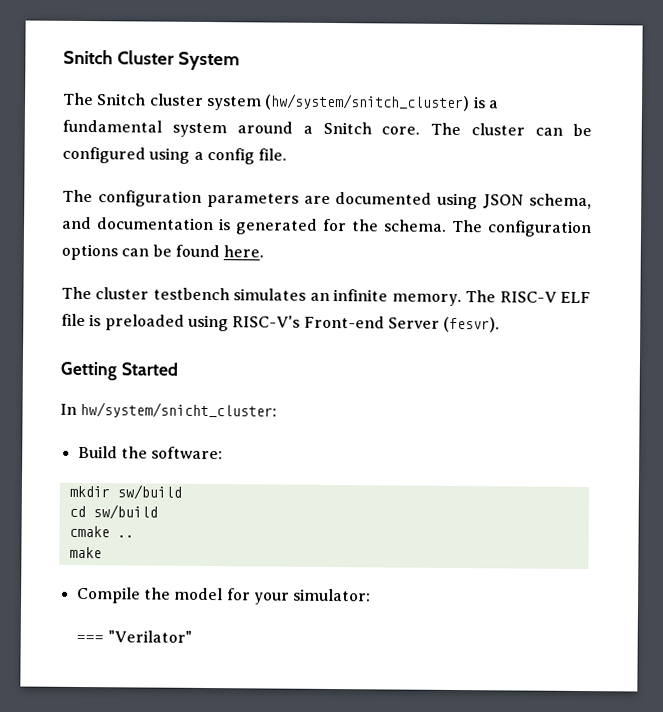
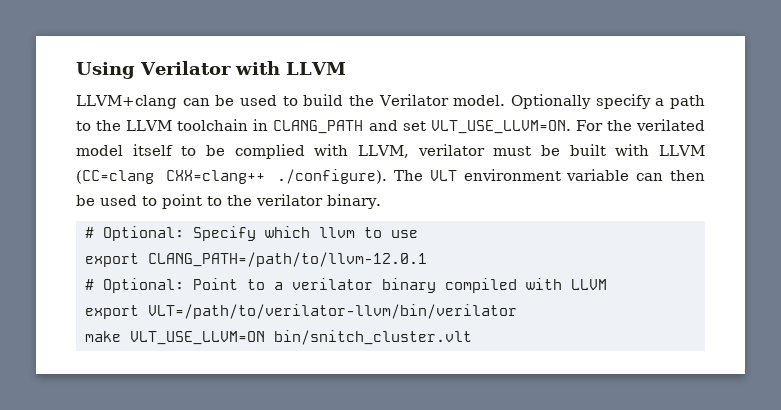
[63,49,240,71] [63,92,499,112] [62,119,593,138] [62,146,288,165] [62,189,592,210] [62,216,592,238] [61,243,265,261] [61,286,592,307] [61,313,501,333] [60,361,178,381] [60,401,278,419] [77,445,224,460] [68,484,182,500] [68,504,158,520] [68,525,134,538] [68,546,102,559] [76,586,372,605] [76,630,192,643] Snitch Cluster System // The Snitch cluster system (hw/system/snitch_cluster) is a fundamental system around a Snitch core. The cluster can be configured using a config file. // The configuration parameters are documented using JSON schema, and documentation is generated for the schema. The configuration options can be found here. // The cluster testbench simulates an infinite memory. The RISC-V ELF file is preloaded using RISC-V's Front-end Server (fesvr). // Getting Started // In hw/system/snicht_cluster: // Build the software: // mkdir sw/build // cd sw/build // cmake .. // make // Compile the model for your simulator: // === "Verilator" -> [76,61,346,79] [76,94,706,109] [76,119,705,134] [76,144,706,159] [76,169,705,184] [76,194,381,209] [84,226,418,241] [84,252,427,267] [84,278,607,293] [84,304,517,319] [84,330,472,345] Using Verilator with LLVM // LLVM+clang can be used to build the Verilator model. Optionally specify a path to the LLVM toolchain in CLANG_PATH and set VLT_USE_LLVM=ON. For the verilated model itself to be complied with LLVM, verilator must be built with LLVM (CC=clang CXX=clang++ ./configure). The VLT environment variable can then be used to point to the verilator binary. // # Optional: Specify which llvm to use // export CLANG_PATH=/path/to/llvm-12.0.1 // # Optional: Point to a verilator binary compiled with LLVM // export VLT=/path/to/verilator-llvm/bin/verilator // make VLT_USE_LLVM=ON bin/snitch_cluster.vlt

